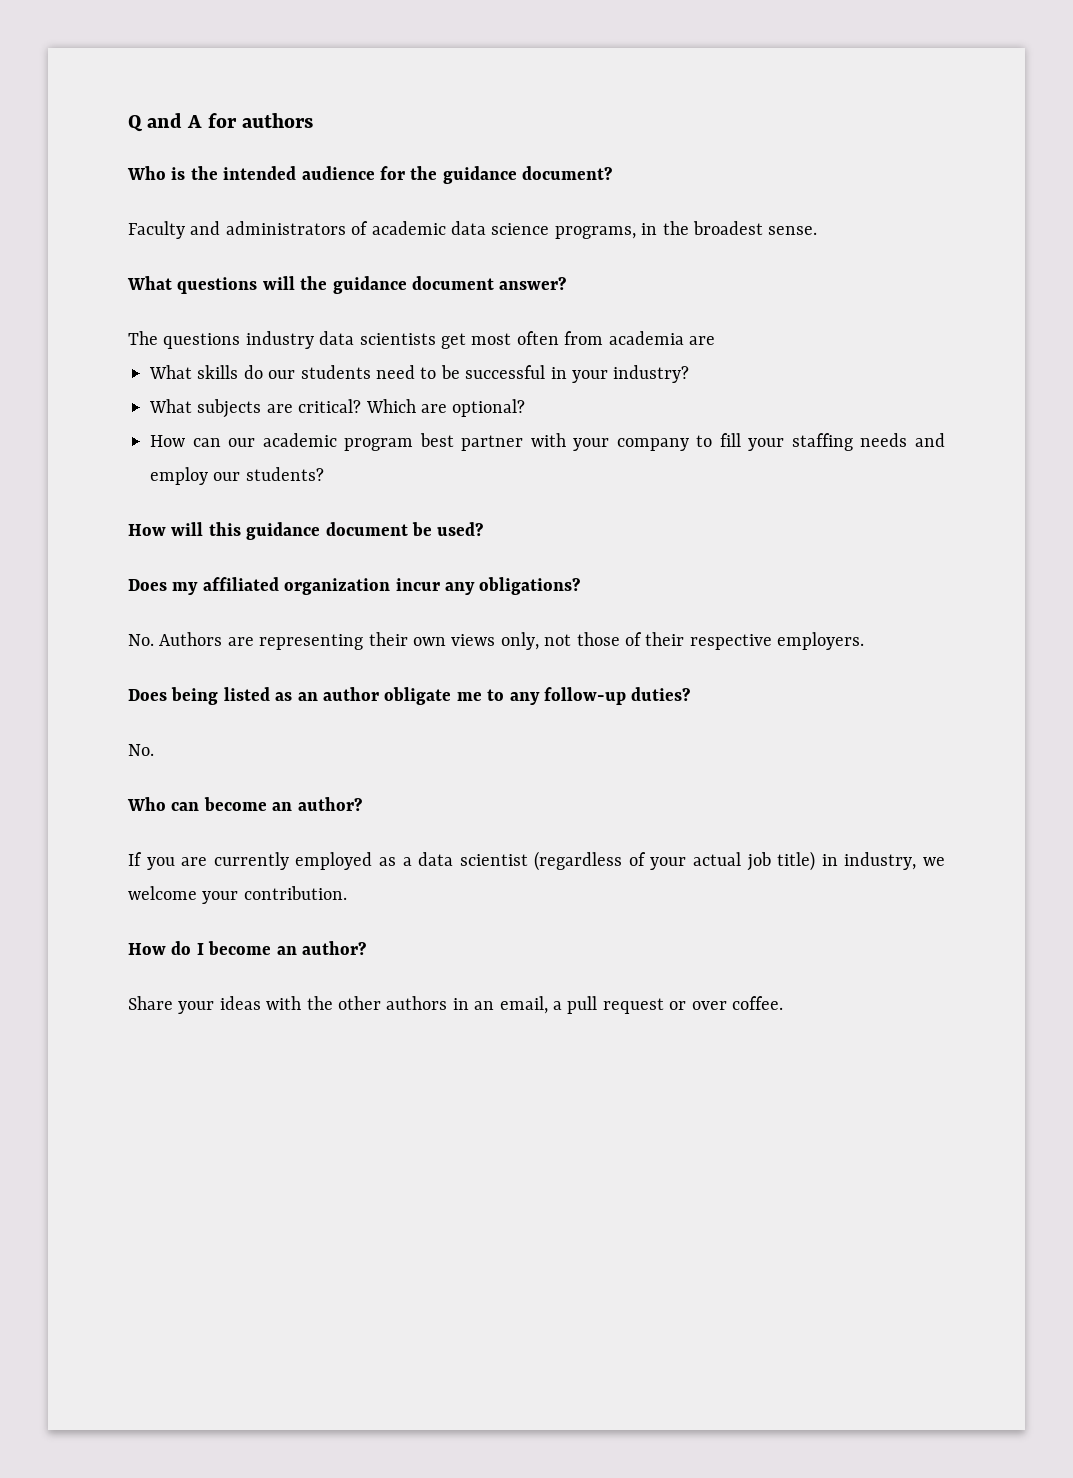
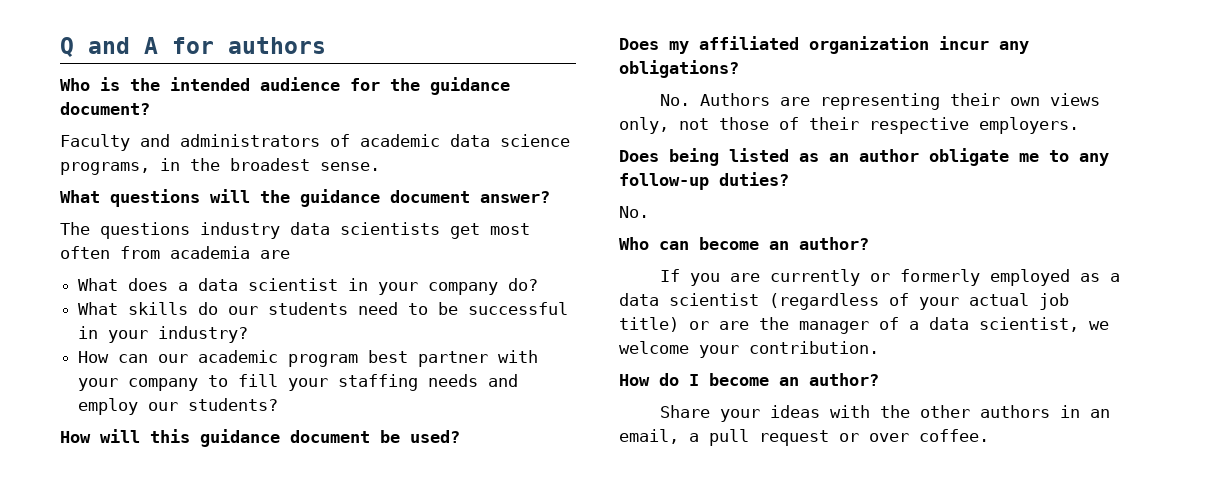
(715, 340) none -> [78,278,539,295] // What does a data scientist in your company do?
[149,399,526,418] // What subjects are critical? Which are optional? -> (249, 334) none
(289, 861) none -> [870,269,981,286] or formerly
[821,852,917,870] in industry, -> [689,317,1079,334] or are the manager of a data scientist,

